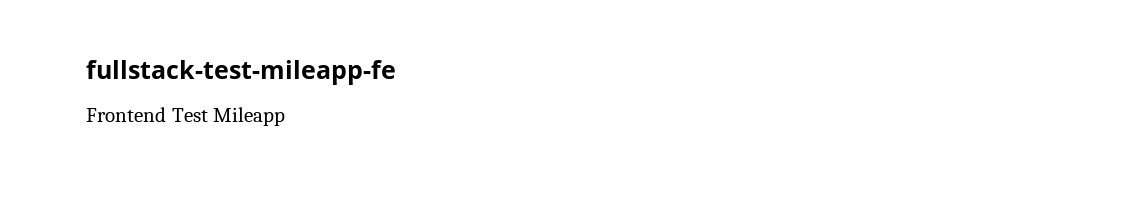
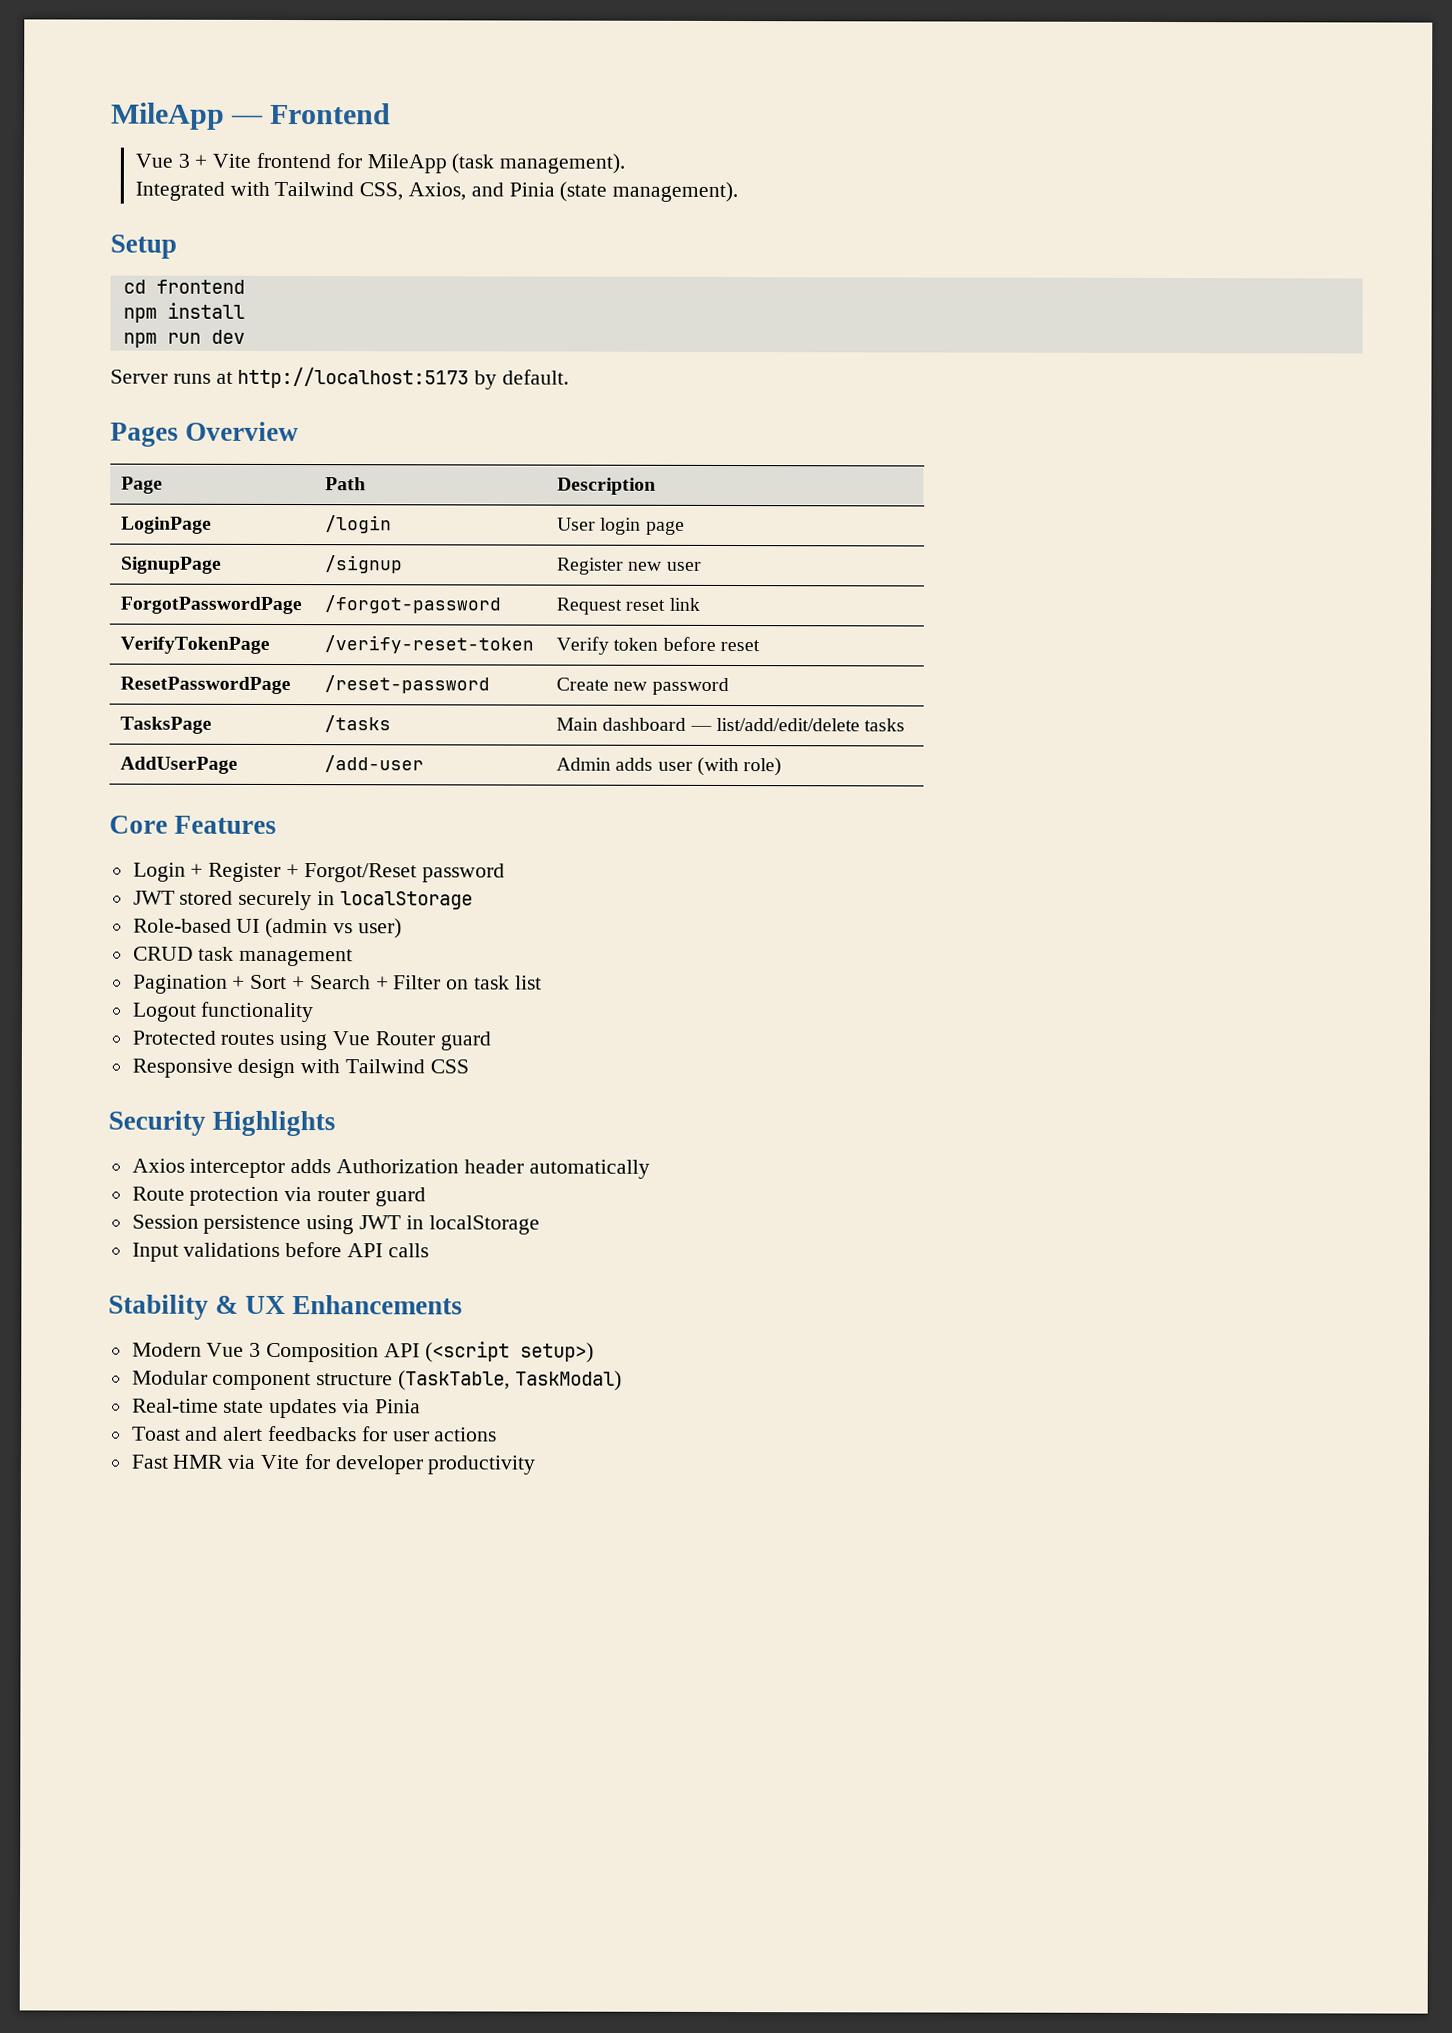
[86,60,396,85] [86,107,286,126] fullstack-test-mileapp-fe // Frontend Test Mileapp -> [111,102,392,130] [134,152,626,174] [134,181,739,203] [110,234,177,259] [122,279,245,294] [122,302,245,323] [122,329,245,348] [110,366,570,390] [110,421,300,447] [121,476,164,494] [325,477,367,491] [557,477,657,495] [121,516,213,534] [325,515,393,534] [557,517,685,535] [121,556,223,574] [325,555,404,574] [557,557,702,575] [120,596,303,615] [324,595,502,614] [556,597,700,615] [120,636,271,654] [324,635,535,654] [556,636,760,655] [120,676,292,695] [324,675,491,694] [556,677,729,696] [120,716,213,734] [324,715,392,733] [556,717,906,732] [120,756,239,774] [324,755,425,773] [556,756,783,777] [109,815,278,834] [132,862,505,883] [132,890,473,911] [132,917,402,939] [132,946,354,967] [132,974,542,994] [131,1001,315,1023] [131,1030,491,1051] [131,1058,469,1079] [108,1110,337,1137] [131,1158,650,1179] [131,1186,426,1207] [131,1214,540,1235] [131,1242,429,1262] [108,1294,463,1320] [131,1341,594,1363] [131,1370,622,1391] [131,1398,421,1419] [131,1425,498,1442] [130,1454,537,1475] MileApp — Frontend // Vue 3 + Vite frontend for MileApp (task management). // Integrated with Tailwind CSS, Axios, and Pinia (state management). // Setup // cd frontend // npm install // npm run dev // Server runs at http://localhost:5173 by default. // Pages Overview // Page | Path | Description // LoginPage | /login | User login page // SignupPage | /signup | Register new user // ForgotPasswordPage | /forgot-password | Request reset link // VerifyTokenPage | /verify-reset-token | Verify token before reset // ResetPasswordPage | /reset-password | Create new password // TasksPage | /tasks | Main dashboard — list/add/edit/delete tasks // AddUserPage | /add-user | Admin adds user (with role) // Core Features // Login + Register + Forgot/Reset password // JWT stored securely in localStorage // Role-based UI (admin vs user) // CRUD task management // Pagination + Sort + Search + Filter on task list // Logout functionality // Protected routes using Vue Router guard // Responsive design with Tailwind CSS // Security Highlights // Axios interceptor adds Authorization header automatically // Route protection via router guard // Session persistence using JWT in localStorage // Input validations before API calls // Stability & UX Enhancements // Modern Vue 3 Composition API (<script setup>) // Modular component structure (TaskTable, TaskModal) // Real-time state updates via Pinia // Toast and alert feedbacks for user actions // Fast HMR via Vite for developer productivity

